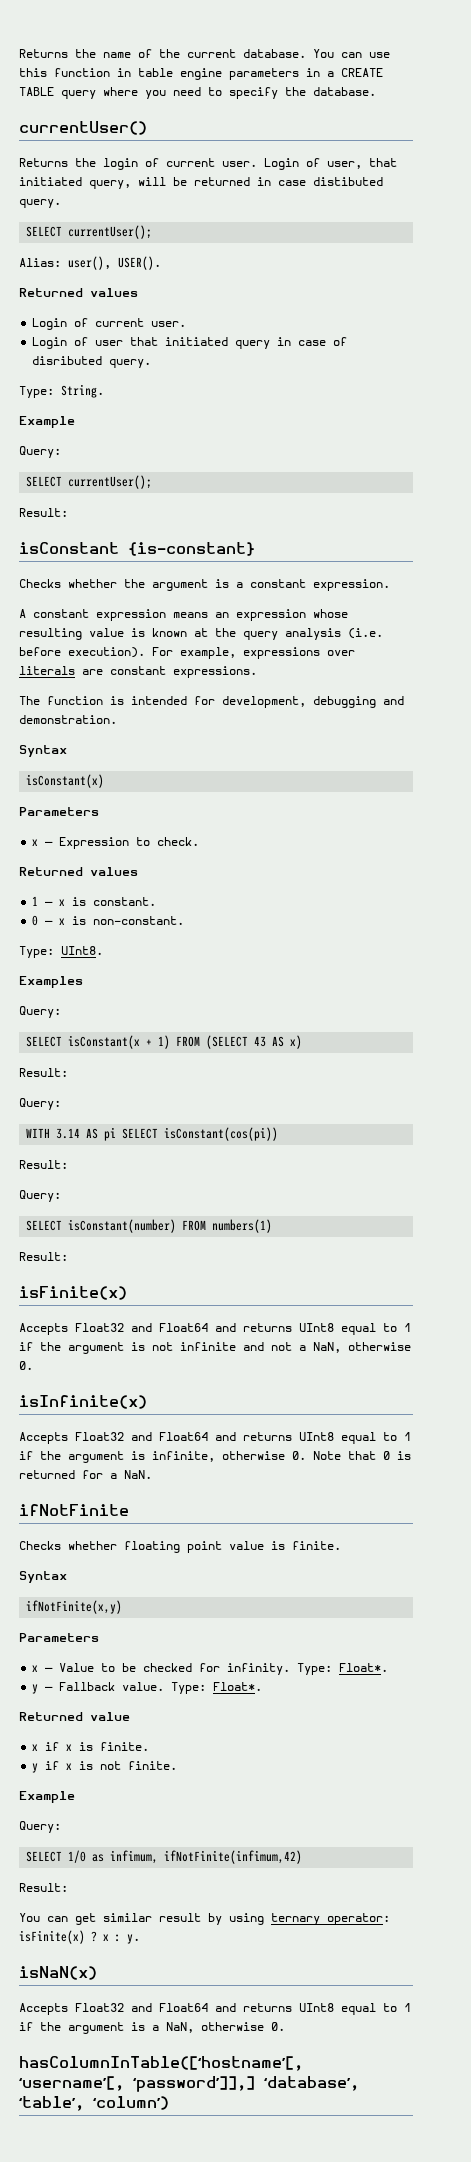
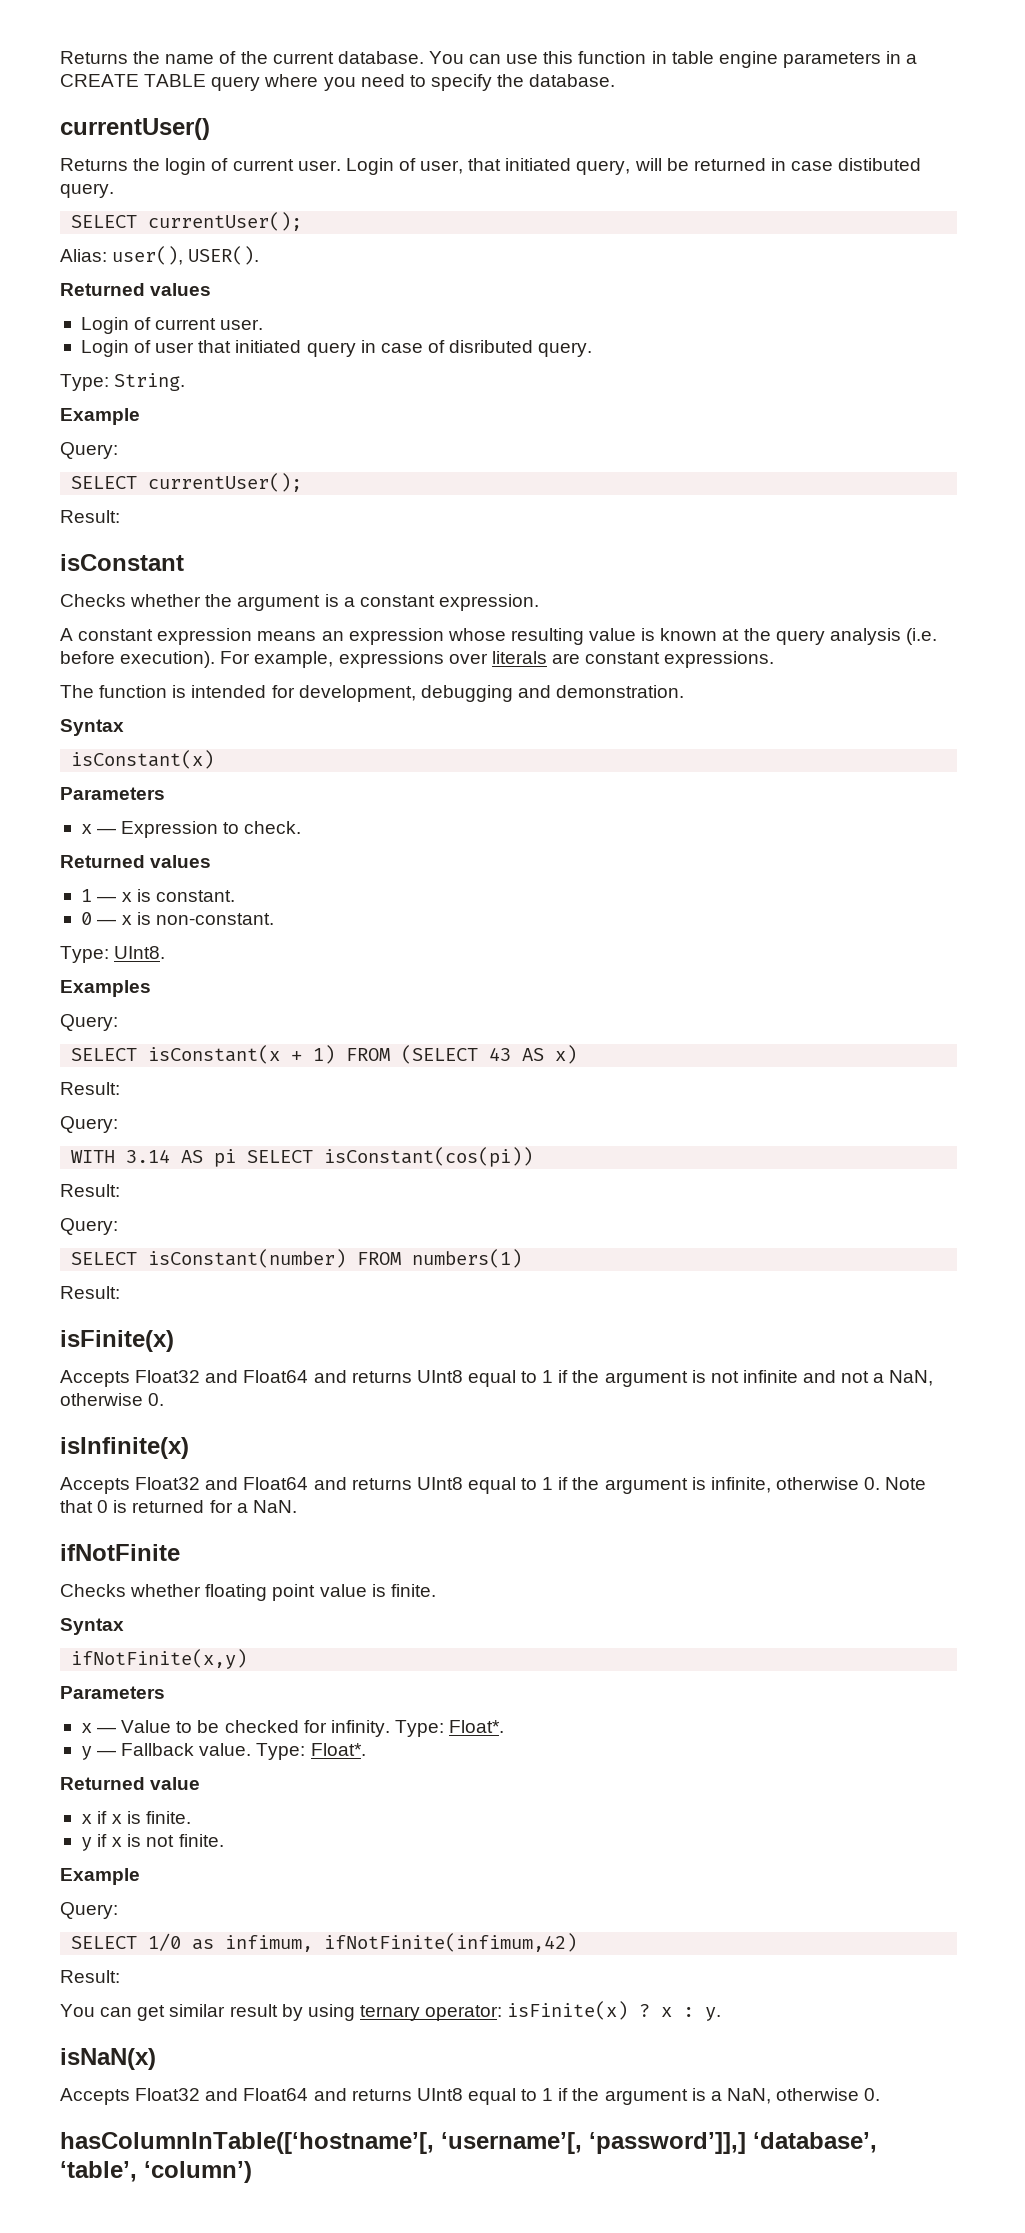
[128,542,255,556] {is-constant} -> (184, 562) none

